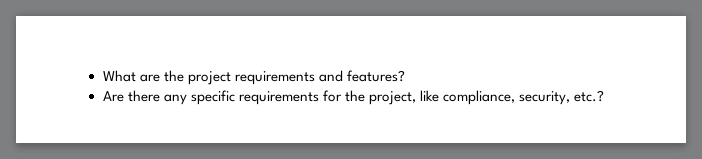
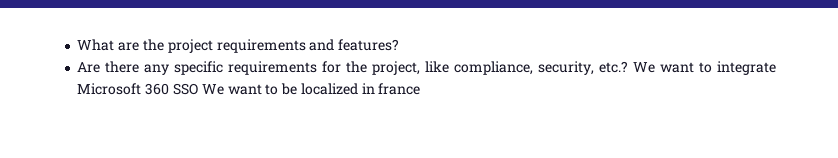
(605, 96) none -> [633,61,777,75] [77,83,421,95] We want to integrate Microsoft 360 SSO We want to be localized in france

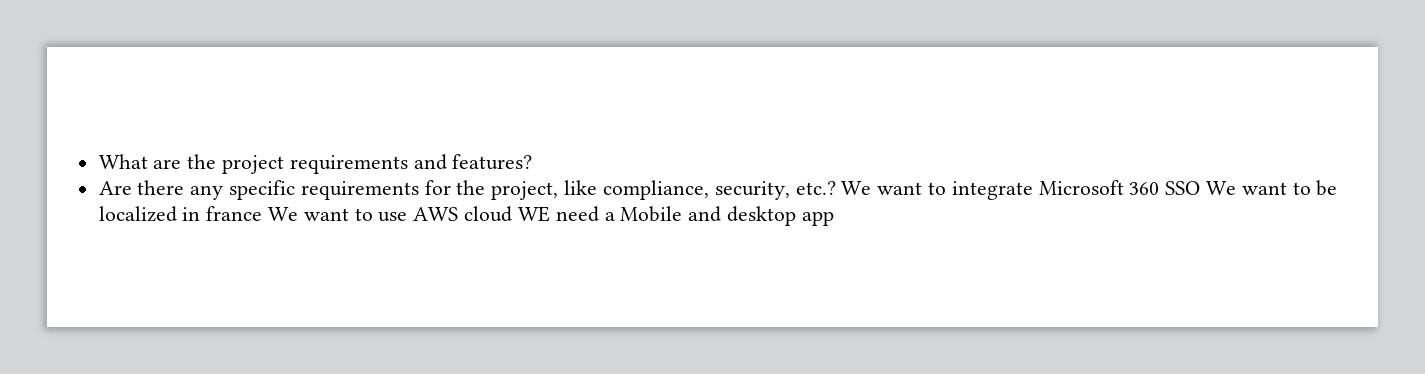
(421, 89) none -> [268,206,834,226] We want to use AWS cloud WE need a Mobile and desktop app

